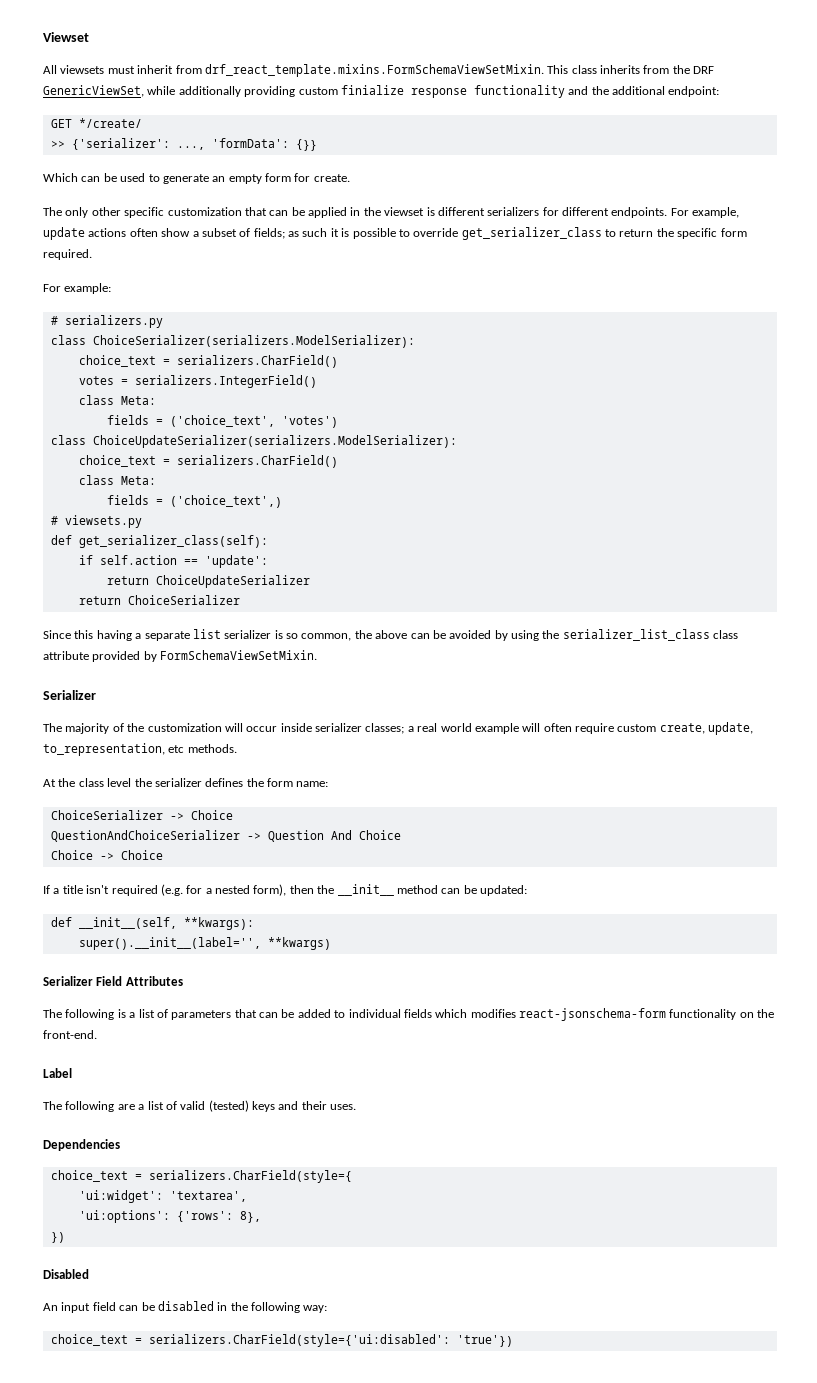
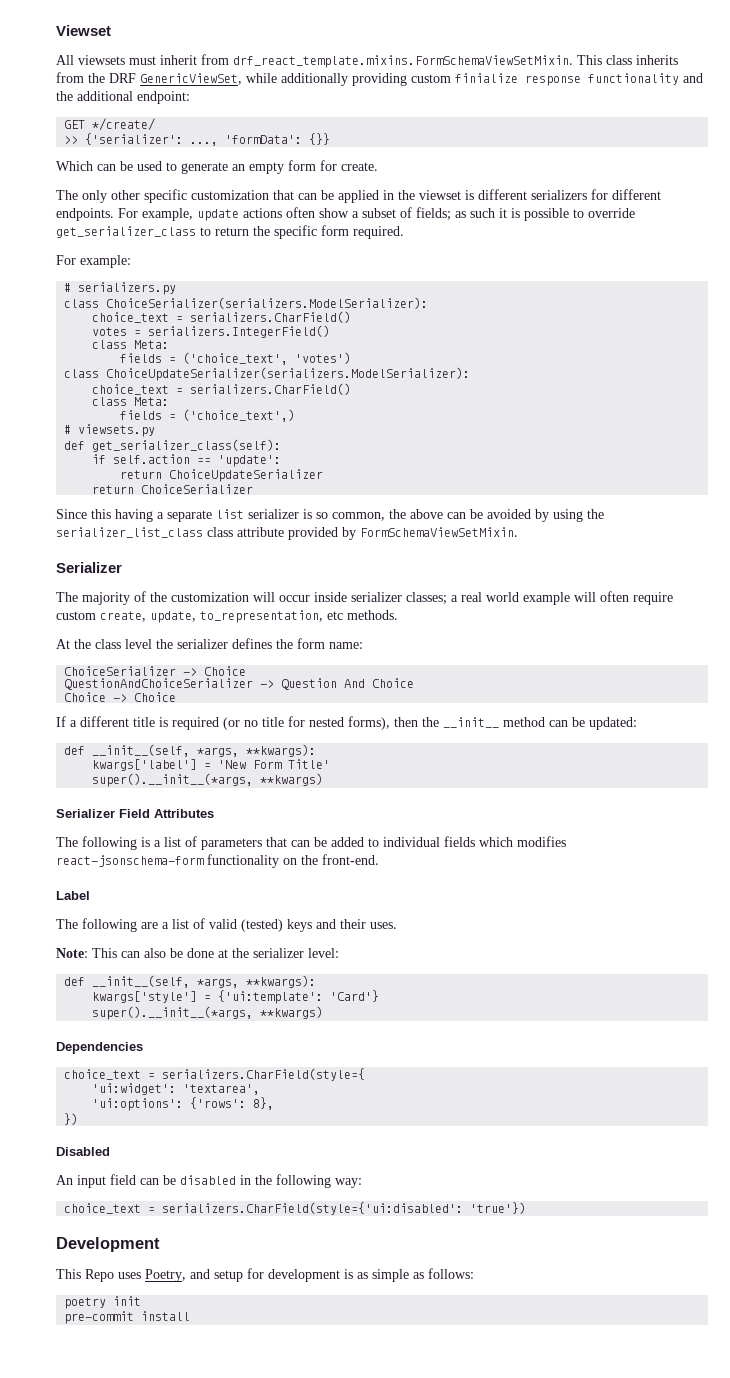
[62,884,287,896] title isn't required (e.g. for a nested form), -> [80,716,390,730] different title is required (or no title for nested forms),
[183,917,254,930] [78,937,261,950] **kwargs): // super().__init__(label='', -> [197,744,317,757] [92,759,331,771] [92,773,254,787] *args, **kwargs): // kwargs['label'] = 'New Form Title' // super().__init__(*args,
(357, 1107) none -> [56,948,339,958] [64,975,317,988] [92,990,380,1004] [92,1006,324,1020] // Note: This can also be done at the serializer level: // def __init__(self, *args, **kwargs): // kwargs['style'] = {'ui:template': 'Card'} // super().__init__(*args, **kwargs)
(513, 1341) none -> [56,1237,160,1252] [56,1268,474,1282] [64,1296,142,1309] [64,1311,191,1324] // Development // This Repo uses Poetry, and setup for development is as simple as follows: // poetry init // pre-commit install

